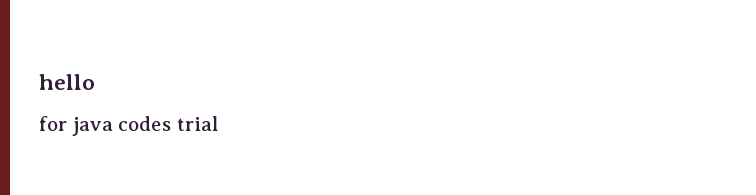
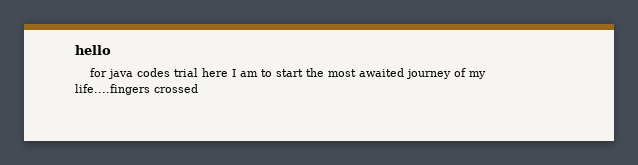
(218, 123) none -> [202,68,487,79] [75,84,198,95] here I am to start the most awaited journey of my life....fingers crossed

